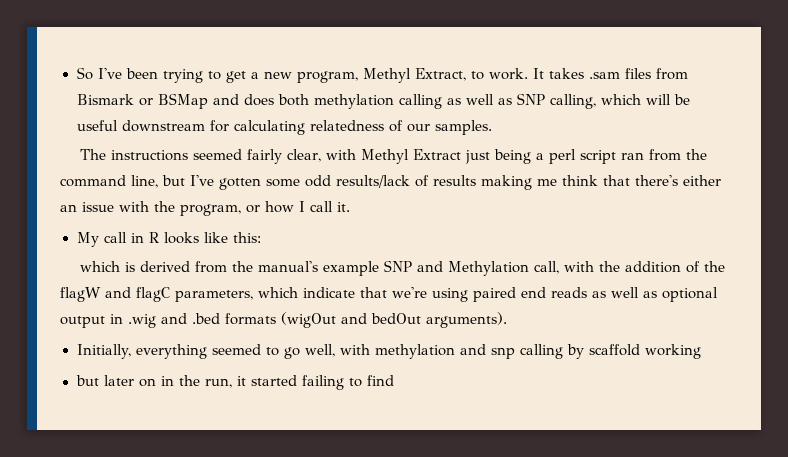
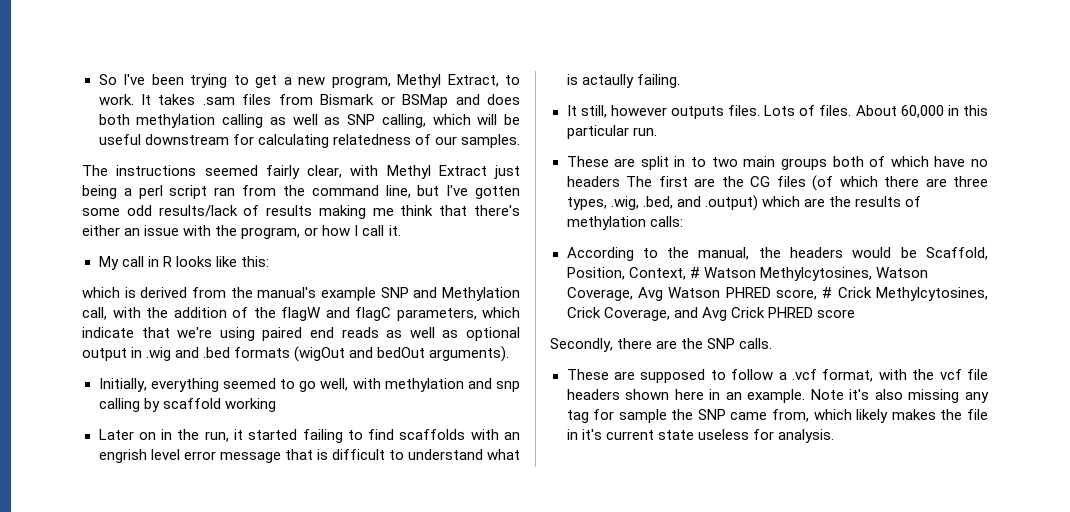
[75,375,134,386] but later -> [98,429,134,440] Later
(394, 380) none -> [399,429,520,440] [98,449,520,463] [566,74,680,88] [566,105,988,119] [566,125,657,139] [566,156,988,170] [566,175,988,191] [566,195,921,211] [566,216,683,230] [566,247,988,261] [566,267,928,281] [566,287,989,301] [566,307,855,321] [550,338,773,352] [566,369,989,383] [566,389,989,403] [566,409,989,423] [566,429,834,443] scaffolds with an engrish level error message that is difficult to understand what is actaully failing. // It still, however outputs files. Lots of files. About 60,000 in this particular run. // These are split in to two main groups both of which have no headers The first are the CG files (of which there are three types, .wig, .bed, and .output) which are the results of methylation calls: // According to the manual, the headers would be Scaffold, Position, Context, # Watson Methylcytosines, Watson Coverage, Avg Watson PHRED score, # Crick Methylcytosines, Crick Coverage, and Avg Crick PHRED score // Secondly, there are the SNP calls. // These are supposed to follow a .vcf format, with the vcf file headers shown here in an example. Note it's also missing any tag for sample the SNP came from, which likely makes the file in it's current state useless for analysis.

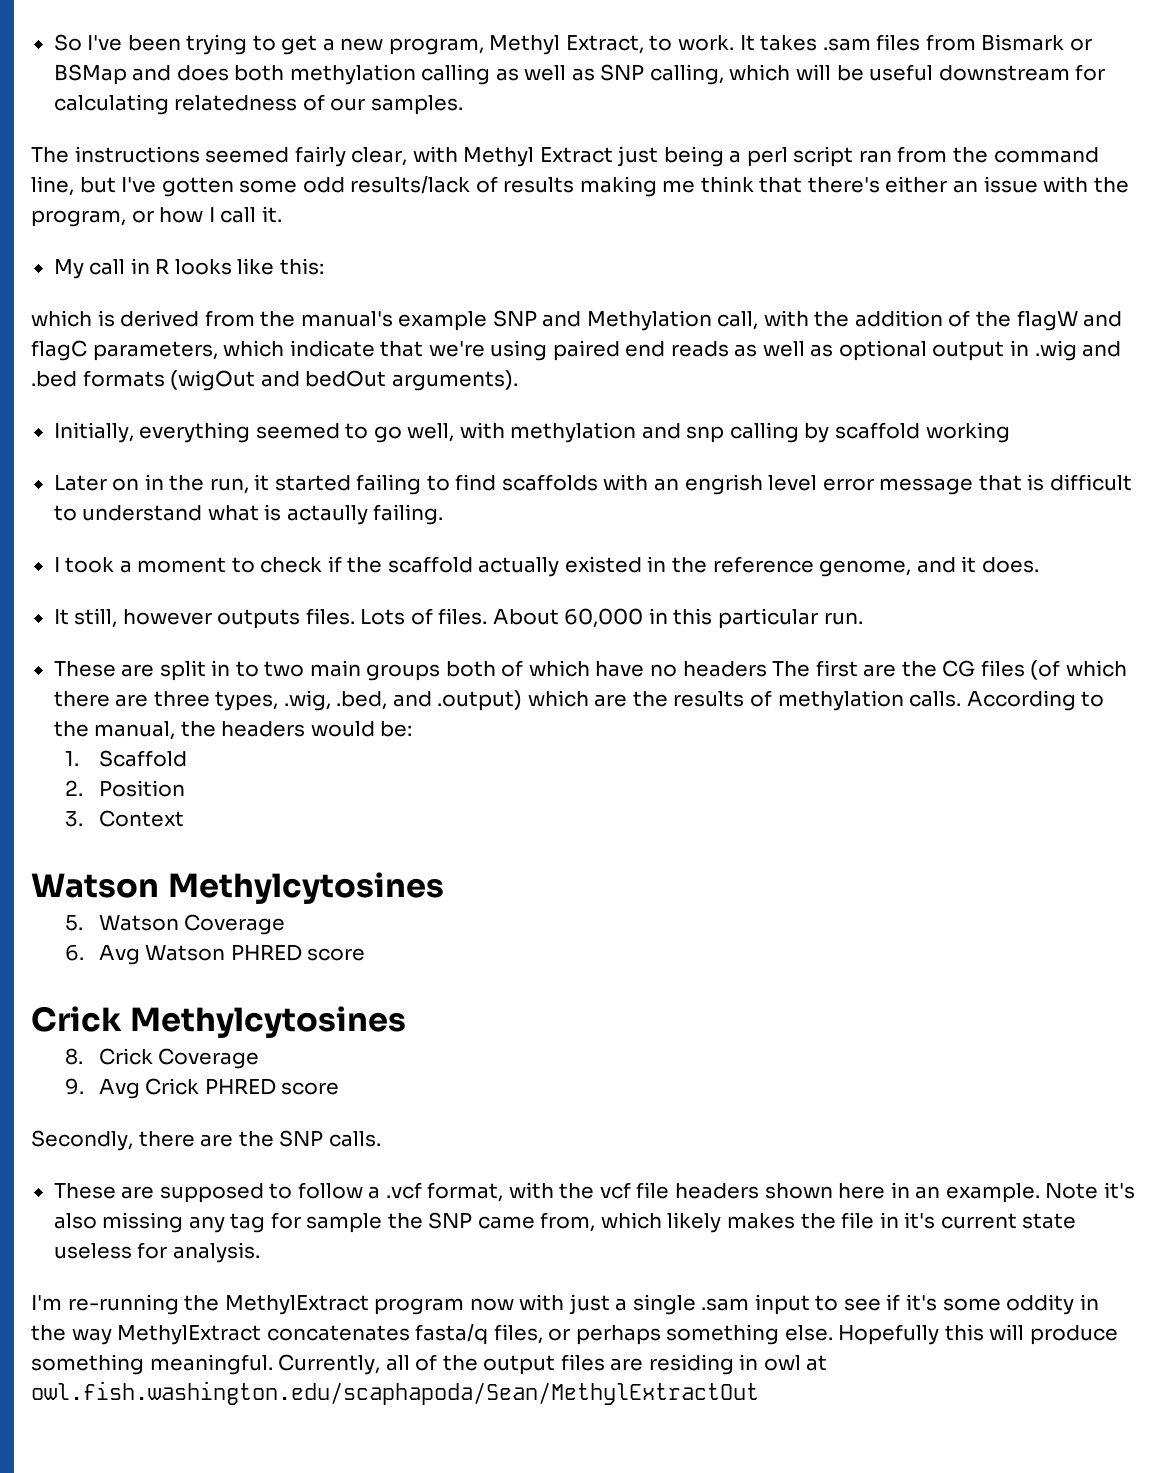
(680, 81) none -> [53,556,1039,577] // I took a moment to check if the scaffold actually existed in the reference genome, and it does.
[649,216,683,227] calls: // -> [909,691,962,707] calls.
[900,247,988,260] [566,267,928,281] [566,287,989,301] [566,307,698,321] be Scaffold, Position, Context, # Watson Methylcytosines, Watson Coverage, Avg Watson PHRED score, # Crick Methylcytosines, Crick Coverage, and -> [380,721,413,737] [64,750,187,767] [64,780,185,797] [64,810,184,827] [31,872,444,904] [64,914,286,935] [64,944,366,965] [31,1006,406,1038] [64,1048,260,1069] [64,1078,84,1095] be: // 1. Scaffold // 2. Position // 3. Context // Watson Methylcytosines // 5. Watson Coverage // 6. Avg Watson PHRED score // Crick Methylcytosines // 8. Crick Coverage // 9.
(834, 436) none -> [31,1294,1099,1315] [31,1324,1118,1345] [31,1354,828,1375] [31,1381,759,1405] // I'm re-running the MethylExtract program now with just a single .sam input to see if it's some oddity in the way MethylExtract concatenates fasta/q files, or perhaps something else. Hopefully this will produce something meaningful. Currently, all of the output files are residing in owl at owl.fish.washington.edu/scaphapoda/Sean/MethylExtractOut

